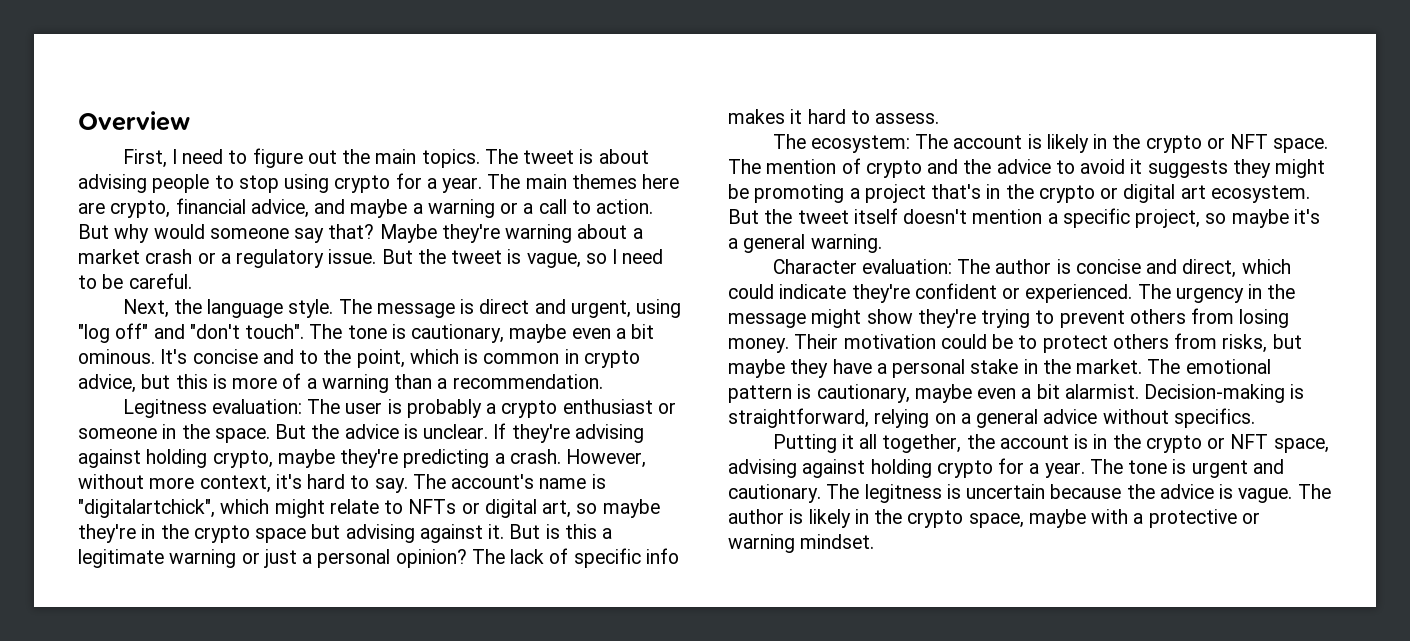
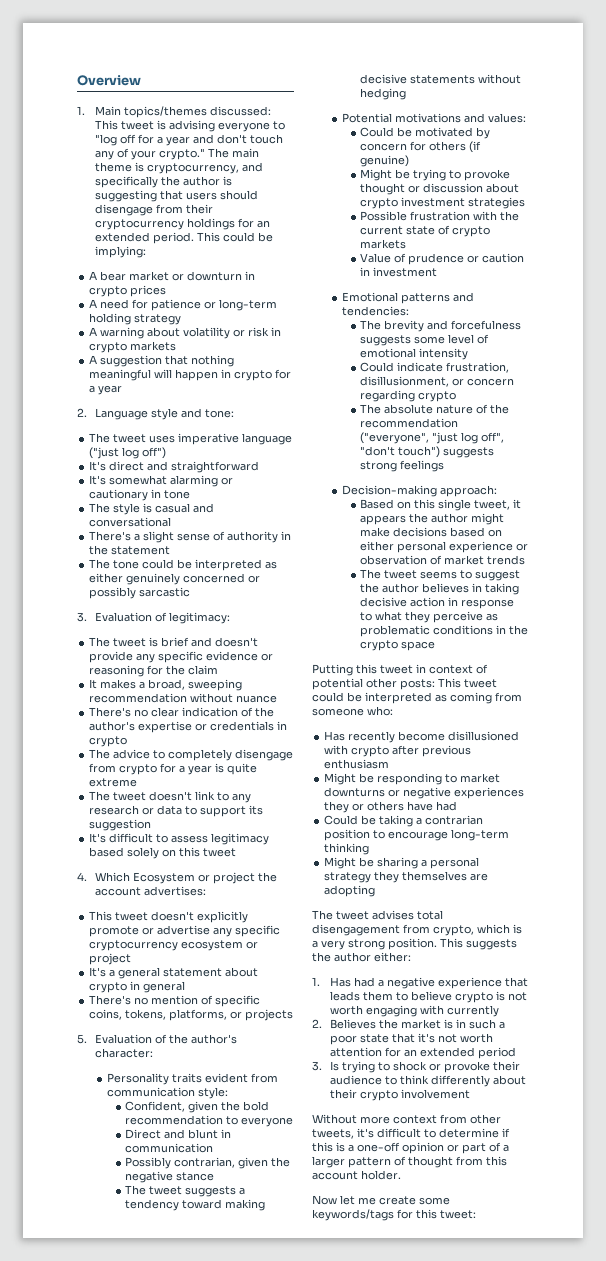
[122,148,649,168] [78,173,680,193] [78,198,654,218] [78,224,643,243] [78,249,664,268] [78,273,192,289] [122,299,682,318] [78,323,655,343] [78,349,640,368] [78,373,603,393] [122,399,676,418] [78,423,644,443] [78,449,647,468] [78,474,606,493] [78,499,660,518] [78,524,613,543] [78,548,679,568] [728,109,940,124] [772,134,1329,153] [728,158,1326,178] [728,184,1310,203] [728,208,1320,228] [728,234,882,253] [772,259,1291,278] [728,283,1296,303] [728,308,1290,328] [728,333,1302,353] [728,359,1271,378] [728,384,1305,403] [728,408,1255,428] [772,434,1329,453] [728,458,1284,478] [728,484,1331,503] [728,509,1260,528] [728,534,875,553] First, I need to figure out the main topics. The tweet is about advising people to stop using crypto for a year. The main themes here are crypto, financial advice, and maybe a warning or a call to action. But why would someone say that? Maybe they're warning about a market crash or a regulatory issue. But the tweet is vague, so I need to be careful. // Next, the language style. The message is direct and urgent, using "log off" and "don't touch". The tone is cautionary, maybe even a bit ominous. It's concise and to the point, which is common in crypto advice, but this is more of a warning than a recommendation. // Legitness evaluation: The user is probably a crypto enthusiast or someone in the space. But the advice is unclear. If they're advising against holding crypto, maybe they're predicting a crash. However, without more context, it's hard to say. The account's name is "digitalartchick", which might relate to NFTs or digital art, so maybe they're in the crypto space but advising against it. But is this a legitimate warning or just a personal opinion? The lack of specific info makes it hard to assess. // The ecosystem: The account is likely in the crypto or NFT space. The mention of crypto and the advice to avoid it suggests they might be promoting a project that's in the crypto or digital art ecosystem. But the tweet itself doesn't mention a specific project, so maybe it's a general warning. // Character evaluation: The author is concise and direct, which could indicate they're confident or experienced. The urgency in the message might show they're trying to prevent others from losing money. Their motivation could be to protect others from risks, but maybe they have a personal stake in the market. The emotional pattern is cautionary, maybe even a bit alarmist. Decision-making is straightforward, relying on a general advice without specifics. // Putting it all together, the account is in the crypto or NFT space, advising against holding crypto for a year. The tone is urgent and cautionary. The legitness is uncertain because the advice is vague. The author is likely in the crypto space, maybe with a protective or warning mindset. -> [77,106,272,118] [95,120,286,132] [95,134,284,146] [95,148,260,160] [95,162,264,174] [95,176,233,188] [95,190,259,202] [95,204,214,216] [95,218,271,230] [95,232,274,244] [95,246,147,258] [89,271,256,281] [89,285,167,297] [89,299,278,311] [89,313,182,325] [89,327,282,339] [89,341,177,353] [89,355,235,367] [89,369,292,381] [89,385,123,395] [77,408,235,420] [89,433,293,445] [89,447,167,459] [89,461,260,473] [89,475,234,487] [89,489,191,501] [89,503,215,515] [89,517,172,527] [89,531,292,543] [89,545,171,555] [89,559,278,571] [89,573,261,585] [89,587,191,599] [77,612,231,624] [89,637,259,647] [89,651,274,663] [89,665,219,677] [89,679,243,691] [89,693,278,703] [89,707,275,717] [89,721,288,733] [89,736,128,747] [89,749,294,761] [89,763,258,775] [89,778,138,787] [89,791,252,803] [89,805,264,817] [89,819,152,831] [89,833,270,845] [89,847,237,859] [77,872,278,884] [95,886,207,896] [89,911,249,923] [89,925,281,937] [89,940,259,951] [89,953,132,965] [89,967,259,979] [89,981,186,993] [89,995,261,1007] [89,1009,294,1021] [77,1034,238,1044] [95,1048,154,1058] [107,1073,279,1085] [107,1087,229,1099] [125,1101,270,1113] [125,1115,294,1127] [125,1129,232,1139] [125,1143,214,1153] [125,1157,291,1169] [125,1171,215,1183] [125,1185,246,1197] [125,1199,266,1211] [360,74,522,84] [360,88,407,100] [342,113,527,123] [360,127,491,139] [360,141,482,153] [360,155,410,167] [360,169,511,181] [360,183,520,195] [360,197,526,209] [360,211,520,221] [360,225,491,237] [360,239,407,249] [360,253,525,265] [360,267,438,277] [342,292,475,304] [342,306,410,316] [360,320,522,332] [360,334,490,346] [360,348,469,360] [360,362,510,373] [360,376,515,387] [360,390,457,402] [360,404,510,414] [360,418,459,428] [360,432,505,444] [360,446,495,458] [360,460,445,472] [342,485,498,497] [360,499,522,511] [360,513,505,525] [360,527,503,537] [360,541,529,553] [360,555,526,565] [360,569,521,581] [360,583,520,595] [360,597,515,609] [360,611,499,623] [360,625,529,637] [360,640,436,651] [312,664,488,676] [312,678,497,690] [312,692,522,704] [312,706,393,716] [324,731,520,743] [324,745,472,757] [324,759,390,769] [324,773,501,785] [324,787,525,799] [324,801,458,813] [324,815,484,827] [324,829,510,841] [324,843,370,855] [324,857,480,869] [324,871,489,883] [324,885,376,897] [312,910,443,920] [312,924,522,936] [312,938,517,950] [312,952,411,962] [312,977,529,989] [330,991,528,1003] [330,1005,500,1017] [312,1019,506,1029] [330,1033,494,1045] [330,1047,517,1059] [312,1061,521,1073] [330,1075,527,1087] [330,1089,471,1101] [312,1114,501,1124] [312,1128,510,1139] [312,1142,509,1154] [312,1156,507,1168] [312,1170,401,1180] [312,1195,450,1205] [312,1209,476,1221] 1. Main topics/themes discussed: This tweet is advising everyone to "log off for a year and don't touch any of your crypto." The main theme is cryptocurrency, and specifically the author is suggesting that users should disengage from their cryptocurrency holdings for an extended period. This could be implying: // A bear market or downturn in crypto prices // A need for patience or long-term holding strategy // A warning about volatility or risk in crypto markets // A suggestion that nothing meaningful will happen in crypto for a year // 2. Language style and tone: // The tweet uses imperative language ("just log off") // It's direct and straightforward // It's somewhat alarming or cautionary in tone // The style is casual and conversational // There's a slight sense of authority in the statement // The tone could be interpreted as either genuinely concerned or possibly sarcastic // 3. Evaluation of legitimacy: // The tweet is brief and doesn't provide any specific evidence or reasoning for the claim // It makes a broad, sweeping recommendation without nuance // There's no clear indication of the author's expertise or credentials in crypto // The advice to completely disengage from crypto for a year is quite extreme // The tweet doesn't link to any research or data to support its suggestion // It's difficult to assess legitimacy based solely on this tweet // 4. Which Ecosystem or project the account advertises: // This tweet doesn't explicitly promote or advertise any specific cryptocurrency ecosystem or project // It's a general statement about crypto in general // There's no mention of specific coins, tokens, platforms, or projects // 5. Evaluation of the author's character: // Personality traits evident from communication style: // Confident, given the bold recommendation to everyone // Direct and blunt in communication // Possibly contrarian, given the negative stance // The tweet suggests a tendency toward making decisive statements without hedging // Potential motivations and values: // Could be motivated by concern for others (if genuine) // Might be trying to provoke thought or discussion about crypto investment strategies // Possible frustration with the current state of crypto markets // Value of prudence or caution in investment // Emotional patterns and tendencies: // The brevity and forcefulness suggests some level of emotional intensity // Could indicate frustration, disillusionment, or concern regarding crypto // The absolute nature of the recommendation ("everyone", "just log off", "don't touch") suggests strong feelings // Decision-making approach: // Based on this single tweet, it appears the author might make decisions based on either personal experience or observation of market trends // The tweet seems to suggest the author believes in taking decisive action in response to what they perceive as problematic conditions in the crypto space // Putting this tweet in context of potential other posts: This tweet could be interpreted as coming from someone who: // Has recently become disillusioned with crypto after previous enthusiasm // Might be responding to market downturns or negative experiences they or others have had // Could be taking a contrarian position to encourage long-term thinking // Might be sharing a personal strategy they themselves are adopting // The tweet advises total disengagement from crypto, which is a very strong position. This suggests the author either: // 1. Has had a negative experience that leads them to believe crypto is not worth engaging with currently // 2. Believes the market is in such a poor state that it's not worth attention for an extended period // 3. Is trying to shock or provoke their audience to think differently about their crypto involvement // Without more context from other tweets, it's difficult to determine if this is a one-off opinion or part of a larger pattern of thought from this account holder. // Now let me create some keywords/tags for this tweet:

